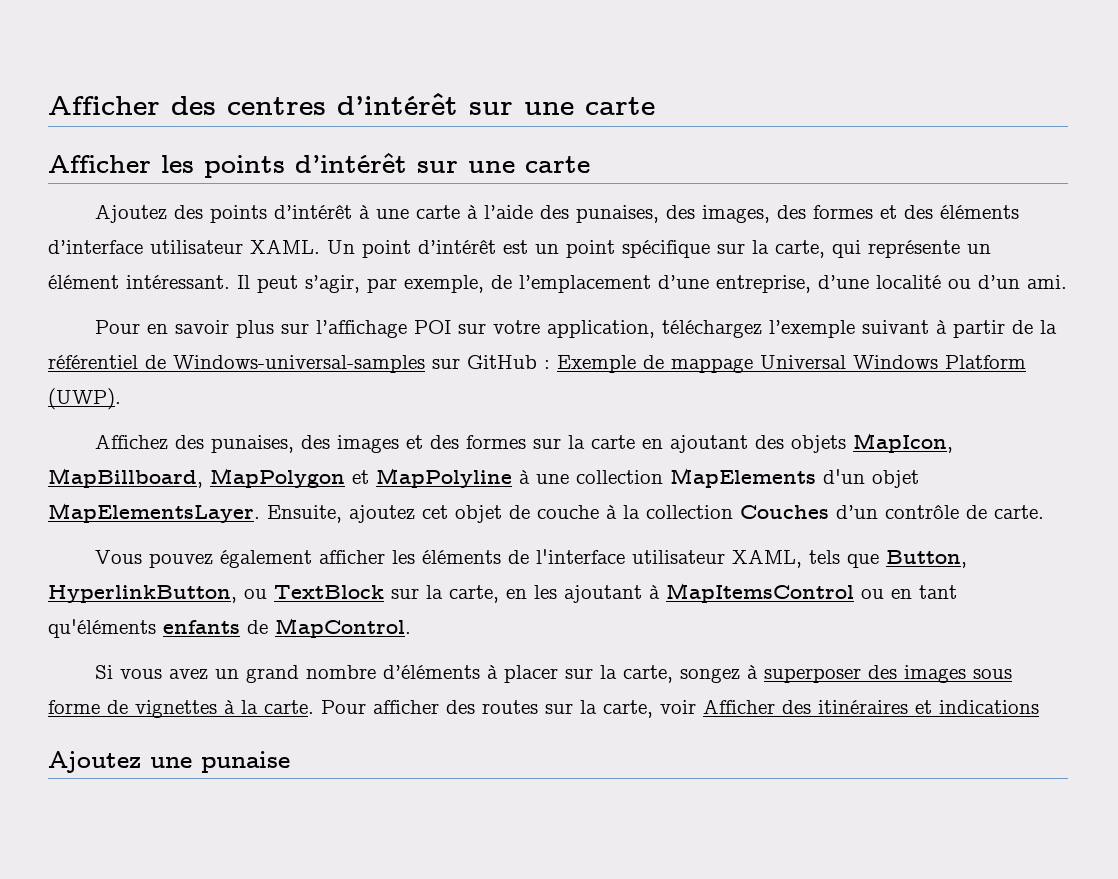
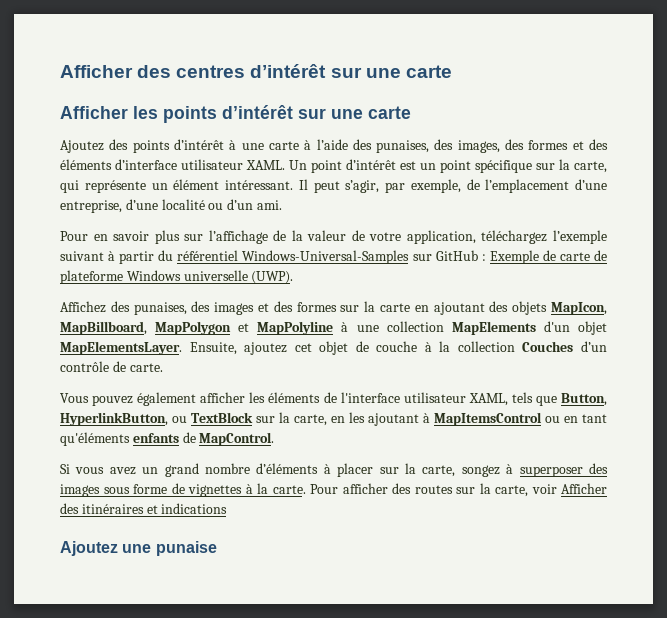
[413,320,486,334] POI sur -> [273,230,365,241] de la valeur de
[1011,320,1057,334] [48,355,425,373] de la référentiel de Windows-universal-samples -> [158,250,410,264] du référentiel Windows-Universal-Samples
[671,355,1026,373] mappage Universal Windows Platform -> [559,250,607,261] [60,270,248,284] carte de plateforme Windows universelle

